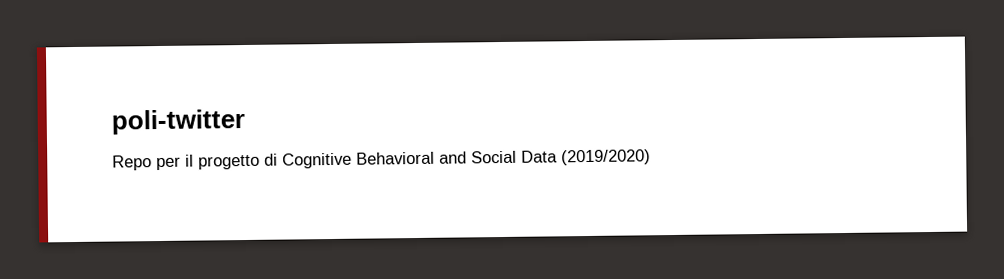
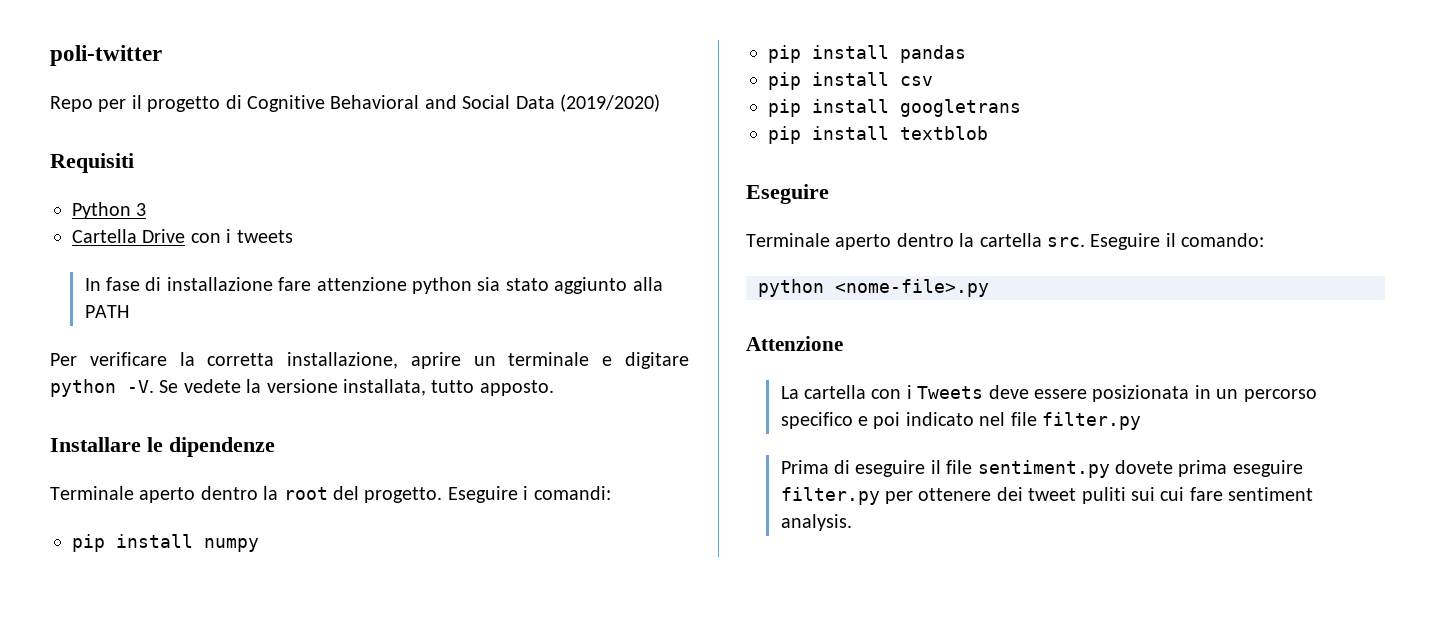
(651, 157) none -> [50,153,134,173] [72,202,147,219] [72,229,293,243] [84,277,663,294] [84,305,129,318] [50,352,689,369] [50,379,554,397] [50,437,275,457] [50,486,611,503] [72,534,259,552] [768,45,966,63] [768,72,933,90] [768,99,1021,117] [768,126,988,144] [746,184,829,204] [746,233,1265,250] [758,279,989,297] [746,336,843,351] [780,385,1317,402] [780,412,1141,430] [780,460,1303,478] [780,487,1314,505] [780,514,852,531] // Requisiti // Python 3 // Cartella Drive con i tweets // In fase di installazione fare attenzione python sia stato aggiunto alla PATH // Per verificare la corretta installazione, aprire un terminale e digitare python -V. Se vedete la versione installata, tutto apposto. // Installare le dipendenze // Terminale aperto dentro la root del progetto. Eseguire i comandi: // pip install numpy // pip install pandas // pip install csv // pip install googletrans // pip install textblob // Eseguire // Terminale aperto dentro la cartella src. Eseguire il comando: // python <nome-file>.py // Attenzione // La cartella con i Tweets deve essere posizionata in un percorso specifico e poi indicato nel file filter.py // Prima di eseguire il file sentiment.py dovete prima eseguire filter.py per ottenere dei tweet puliti sui cui fare sentiment analysis.

